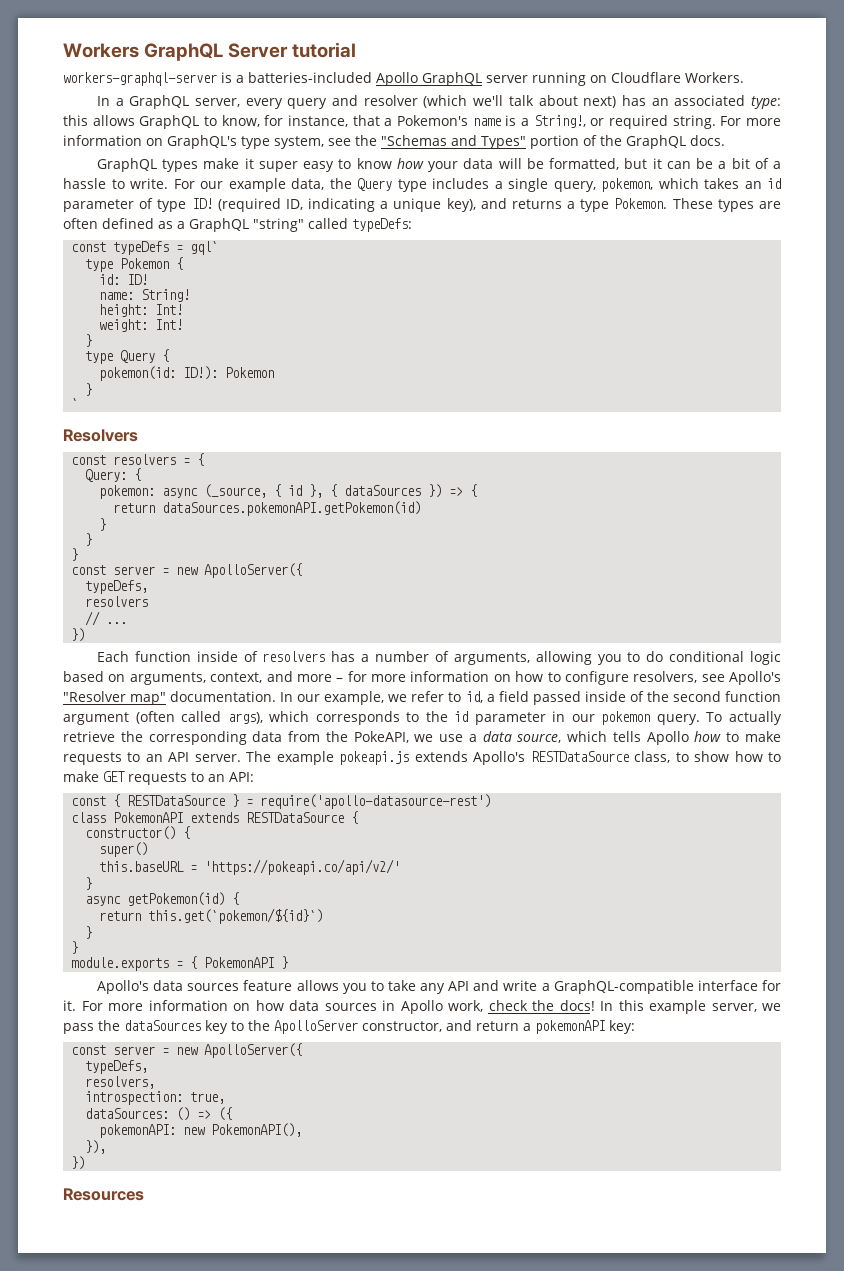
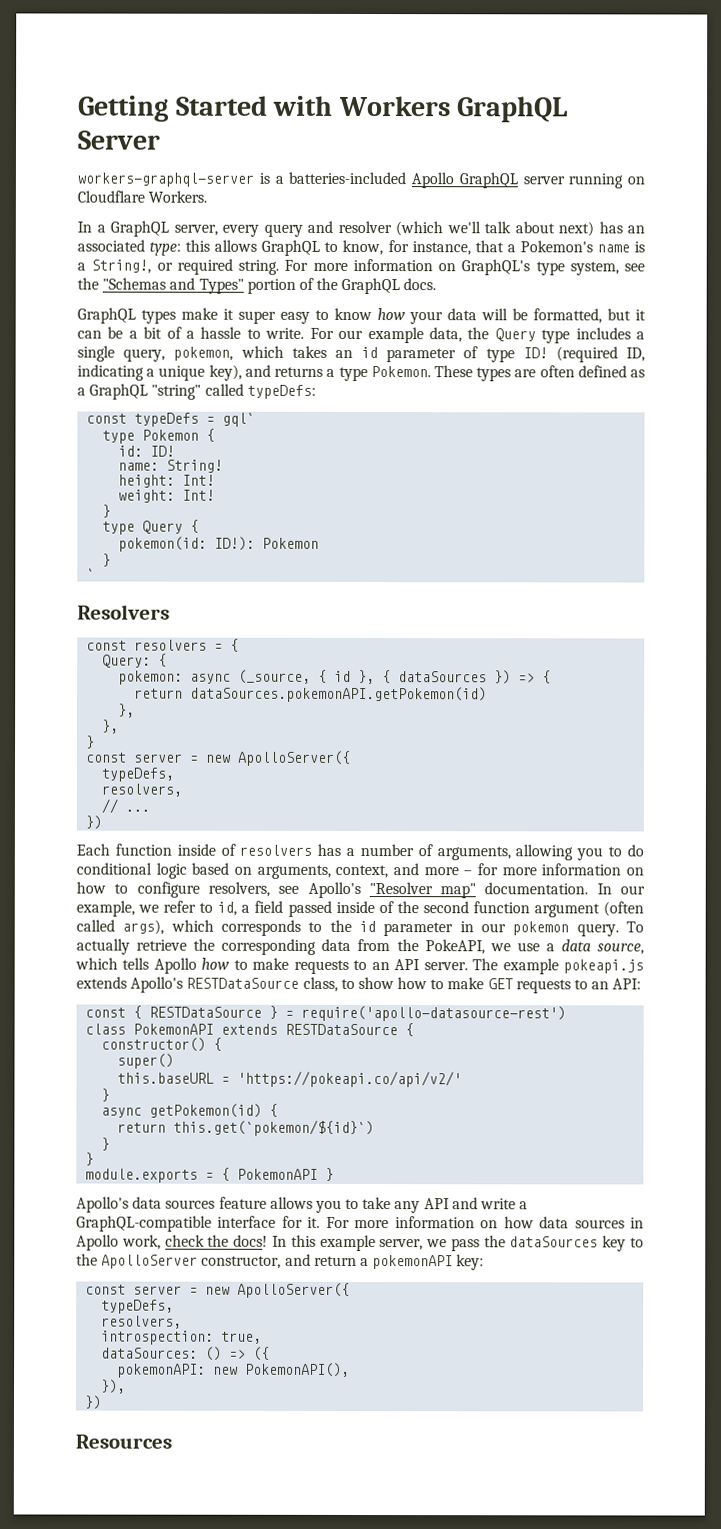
(63, 50) none -> [78,95,334,122] Getting Started with
[292,42,357,58] tutorial -> (160, 140) none
[99,518,107,531] [85,533,93,546] } // } -> [118,703,136,718] [102,719,120,734] }, // },
[85,596,149,607] resolvers -> [101,783,183,797] resolvers,

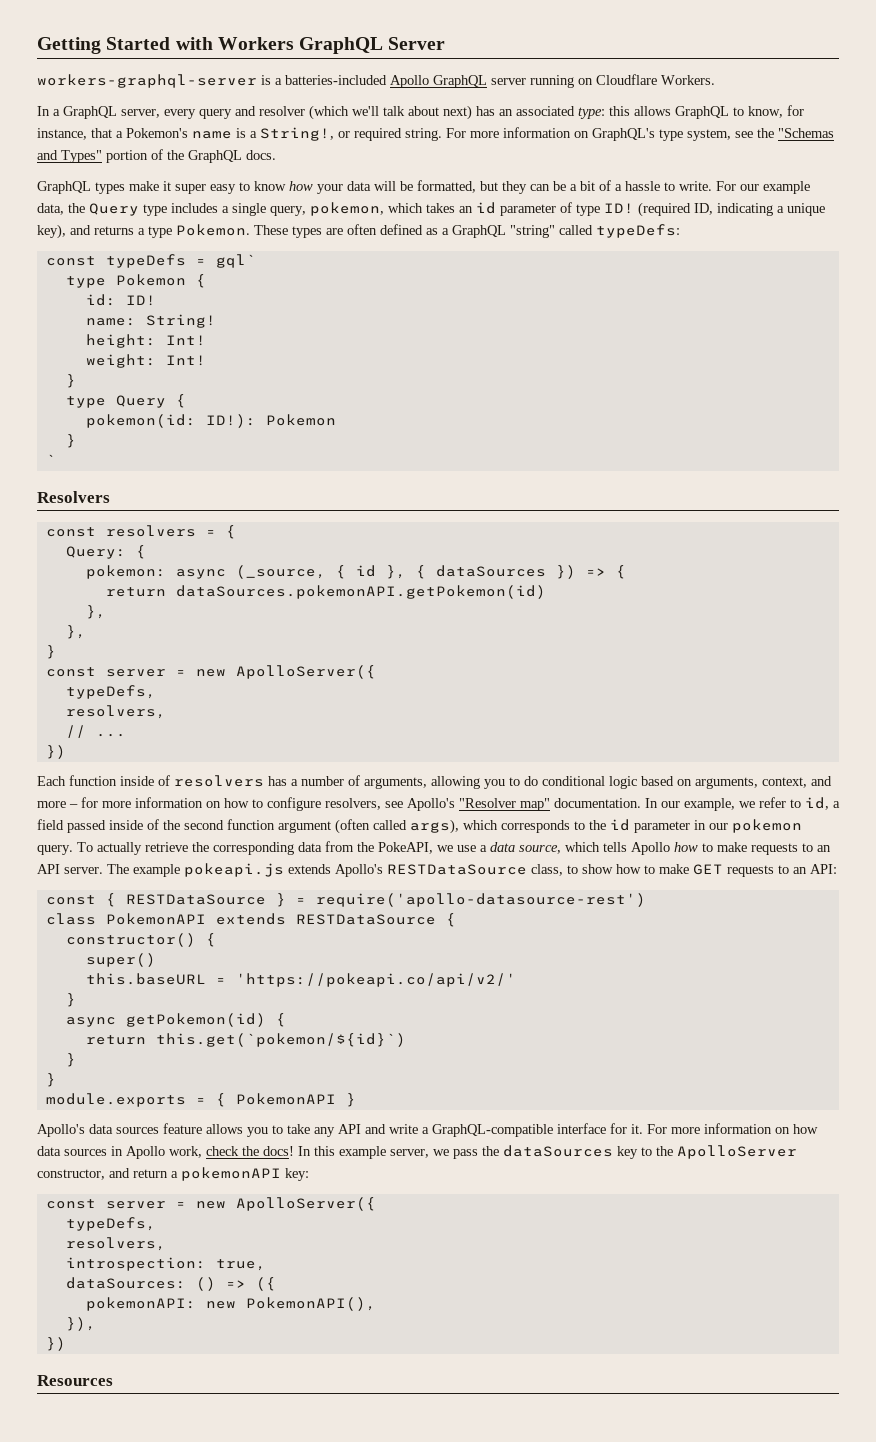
[635,309,646,321] it -> [502,181,527,194] they

